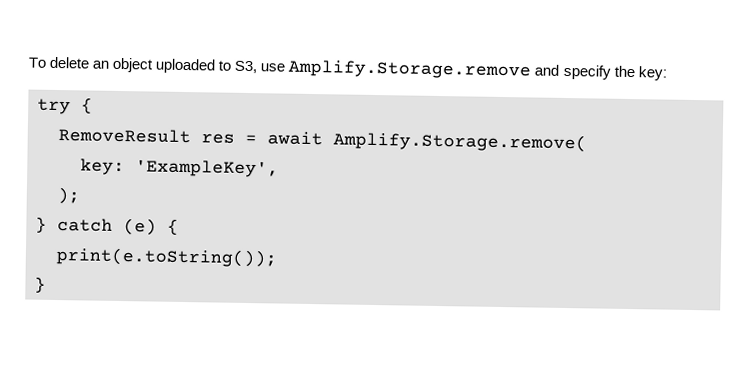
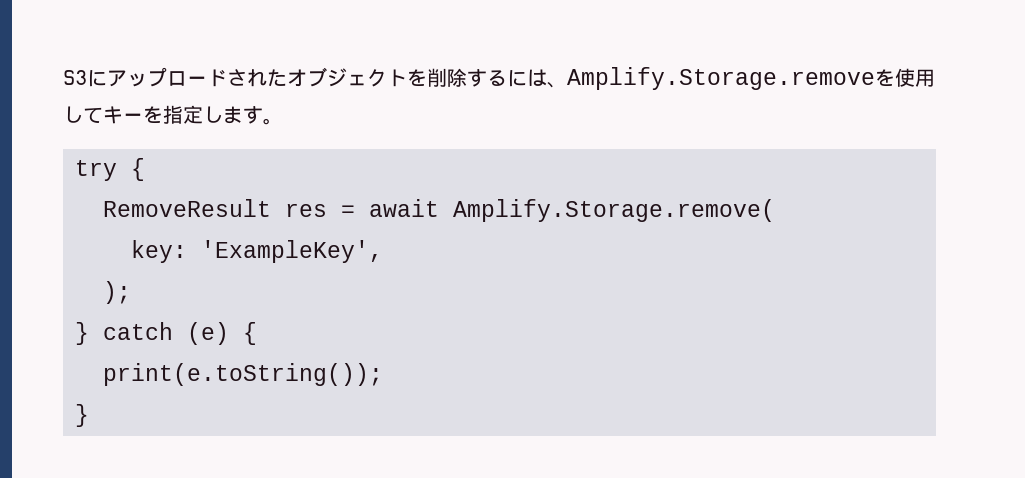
[28,56,667,81] To delete an object uploaded to S3, use Amplify.Storage.remove and specify the key: -> [63,67,935,90] [63,105,283,125] S3にアップロードされたオブジェクトを削除するには、Amplify.Storage.removeを使用してキーを指定します。

